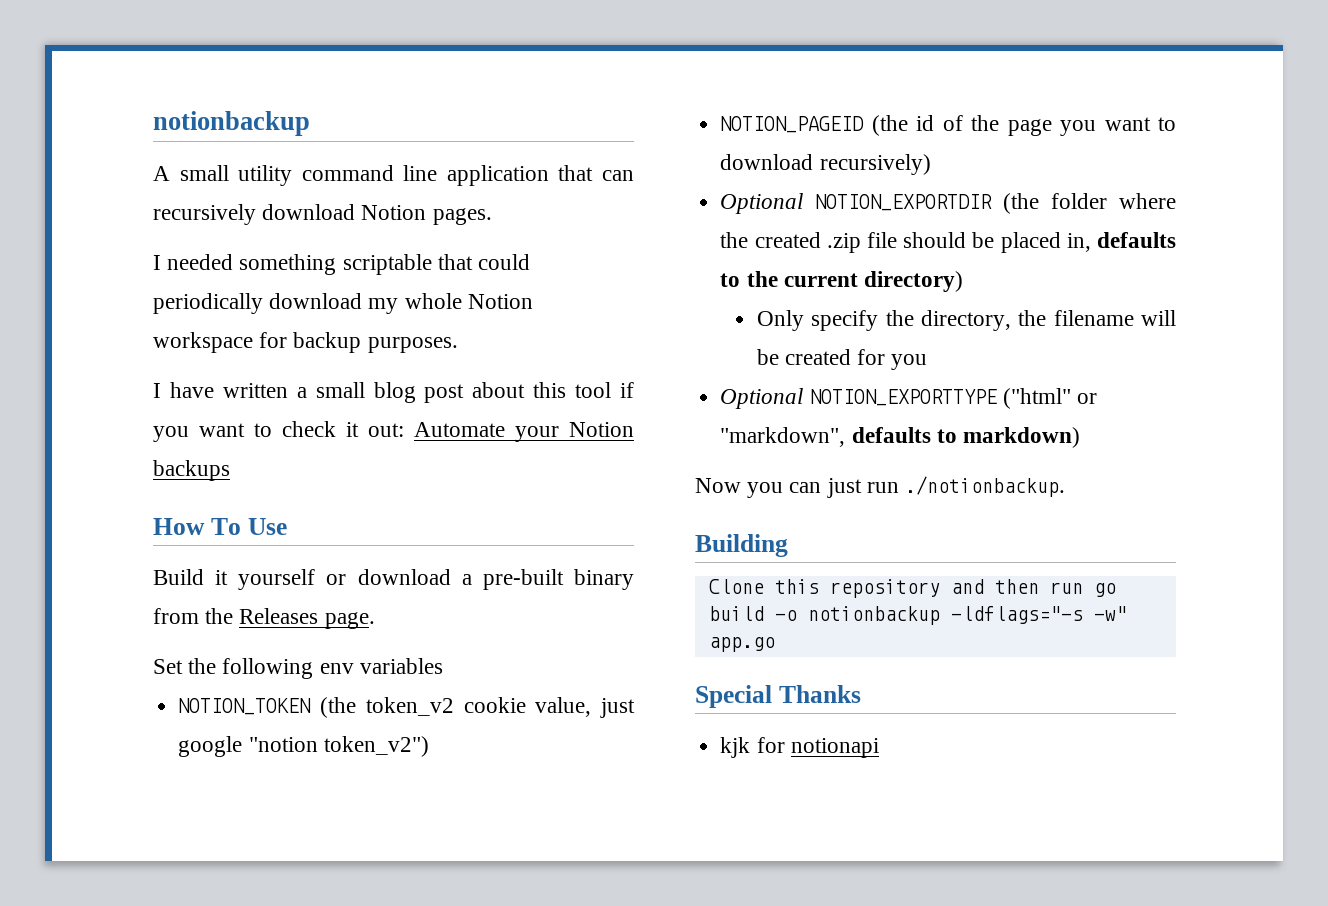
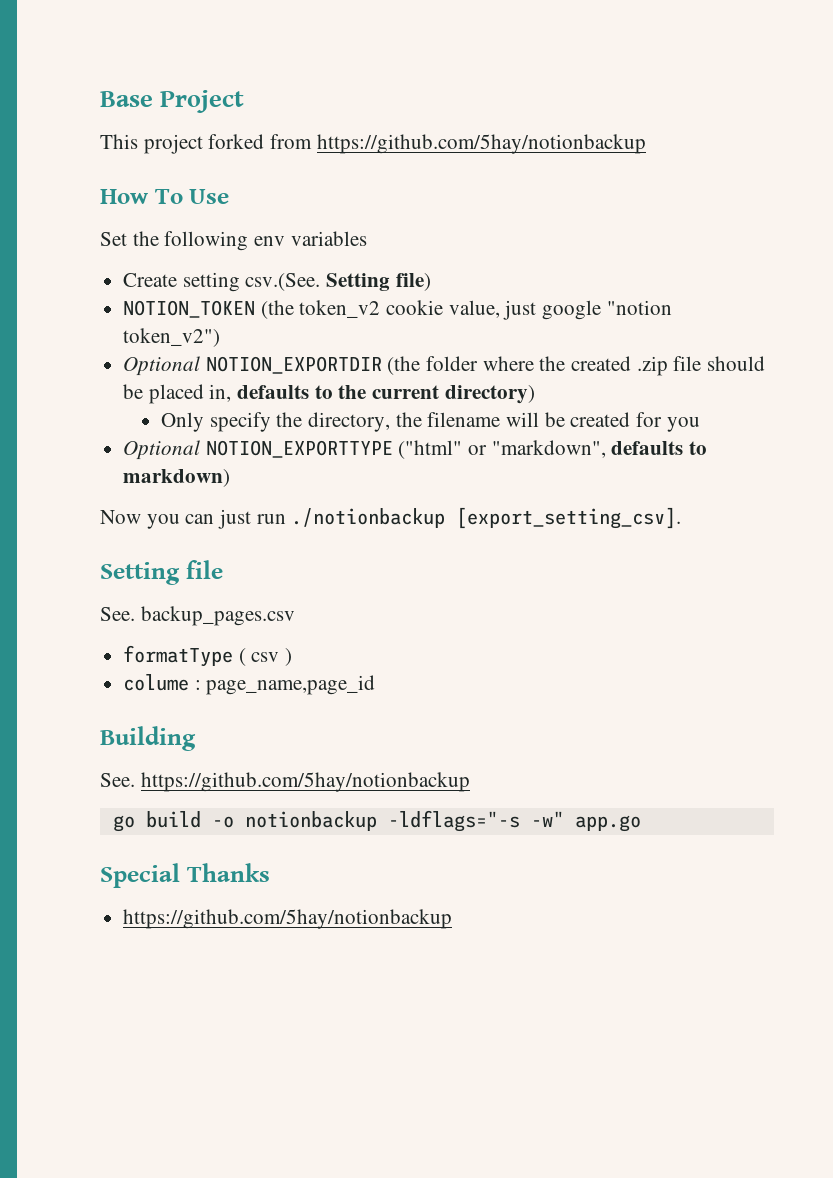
[153,111,310,136] [153,165,634,186] [153,204,492,225] [153,254,531,275] [153,293,533,314] [153,332,458,353] [153,382,634,403] [153,421,634,442] [153,460,230,481] [153,518,287,535] [153,569,634,590] [153,608,375,629] notionbackup // A small utility command line application that can recursively download Notion pages. // I needed something scriptable that could periodically download my whole Notion workspace for backup purposes. // I have written a small blog post about this tool if you want to check it out: Automate your Notion backups // How To Use // Build it yourself or download a pre-built binary from the Releases page. -> [100,90,245,113] [100,134,646,154] [100,189,230,204] Base Project // This project forked from https://github.com/5hay/notionbackup // How To Use
(443, 666) none -> [123,272,431,292] // Create setting csv.(See. Setting file)
[720,115,1176,136] [720,154,931,175] // NOTION_PAGEID (the id of the page you want to download recursively) -> (221, 337) none
[905,476,1066,497] [695,534,788,557] [708,579,1083,598] ./notionbackup. // Building // Clone this repository and then run -> [291,507,682,529] [100,560,223,585] [100,606,295,626] [123,645,293,667] [123,674,376,695] [100,726,196,751] [100,772,470,792] ./notionbackup [export_setting_csv]. // Setting file // See. backup_pages.csv // formatType ( csv ) // colume : page_name,page_id // Building // See. https://github.com/5hay/notionbackup //
[720,737,879,758] kjk for notionapi -> [123,909,453,929] https://github.com/5hay/notionbackup

